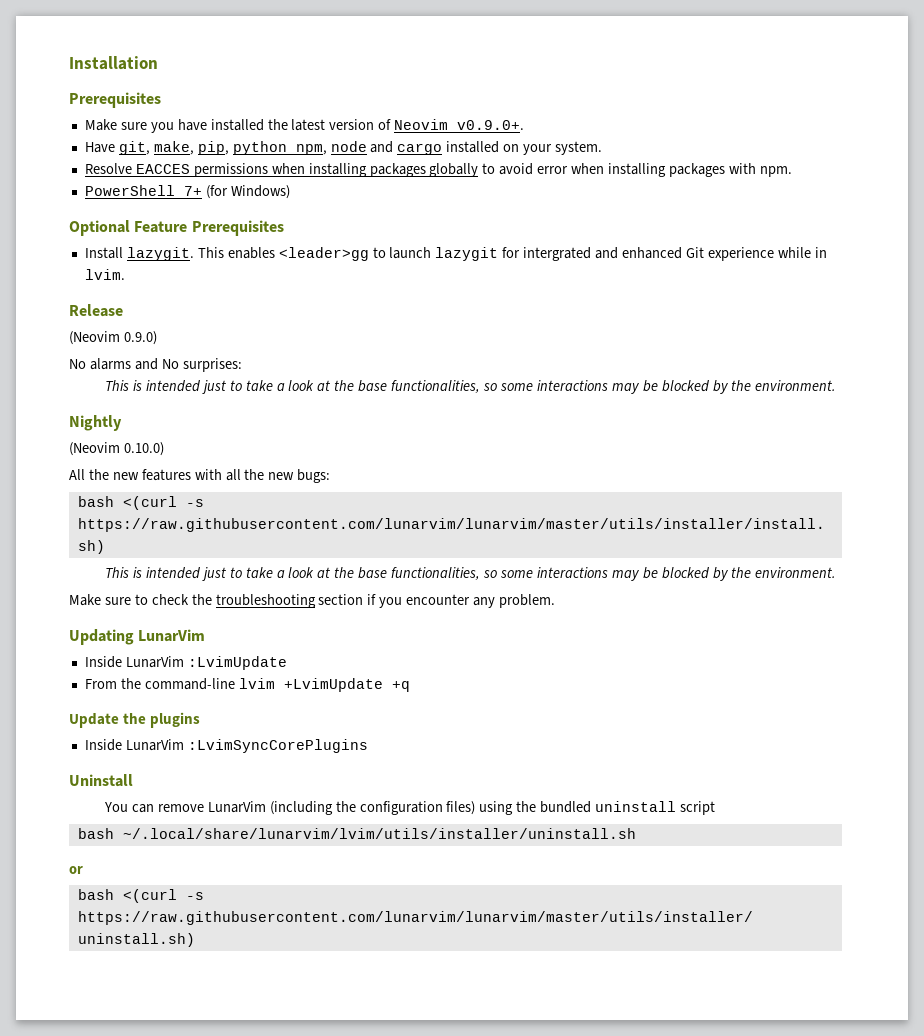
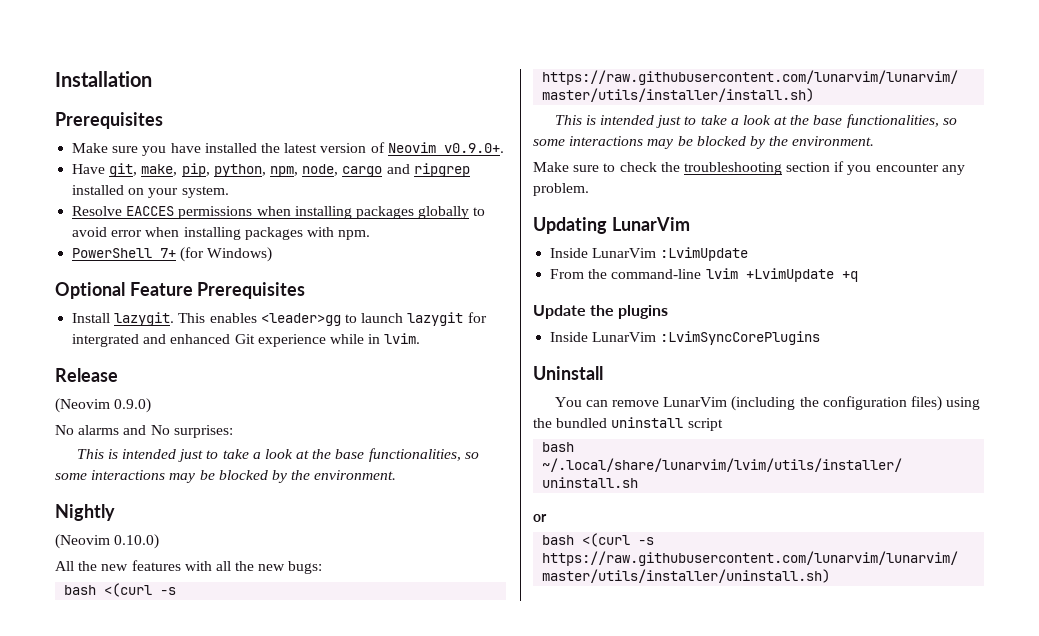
[232,141,443,155] python npm, node and cargo -> [213,163,470,177] python, npm, node, cargo and ripgrep

